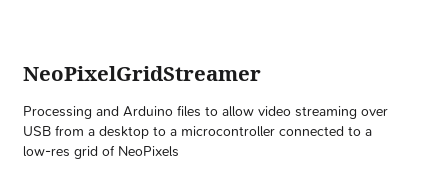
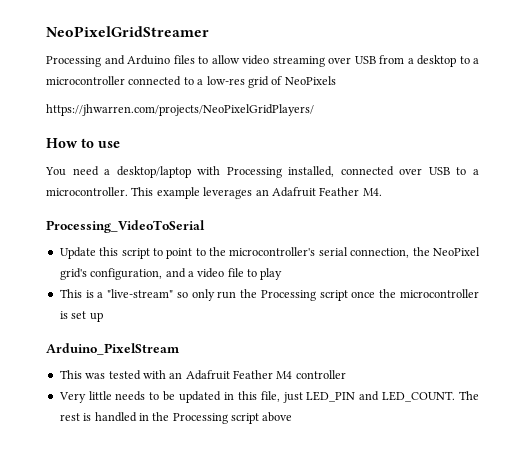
(179, 151) none -> [46,104,314,116] [46,138,120,148] [45,166,480,178] [46,187,382,199] [46,220,205,233] [59,247,480,259] [59,268,283,280] [59,289,479,301] [59,311,103,322] [46,343,180,355] [59,370,346,380] [58,391,480,403] [59,412,293,424] // https://jhwarren.com/projects/NeoPixelGridPlayers/ // How to use // You need a desktop/laptop with Processing installed, connected over USB to a microcontroller. This example leverages an Adafruit Feather M4. // Processing_VideoToSerial // Update this script to point to the microcontroller's serial connection, the NeoPixel grid's configuration, and a video file to play // This is a "live-stream" so only run the Processing script once the microcontroller is set up // Arduino_PixelStream // This was tested with an Adafruit Feather M4 controller // Very little needs to be updated in this file, just LED_PIN and LED_COUNT. The rest is handled in the Processing script above

